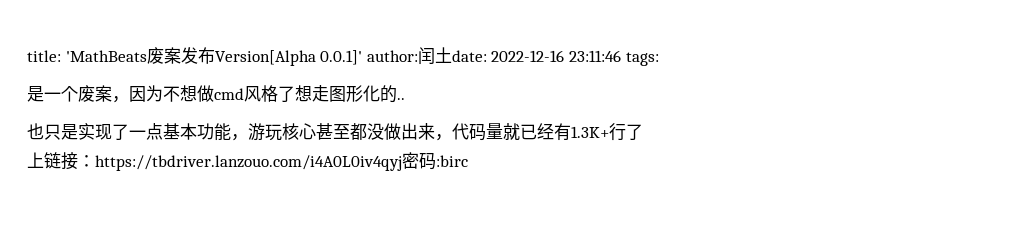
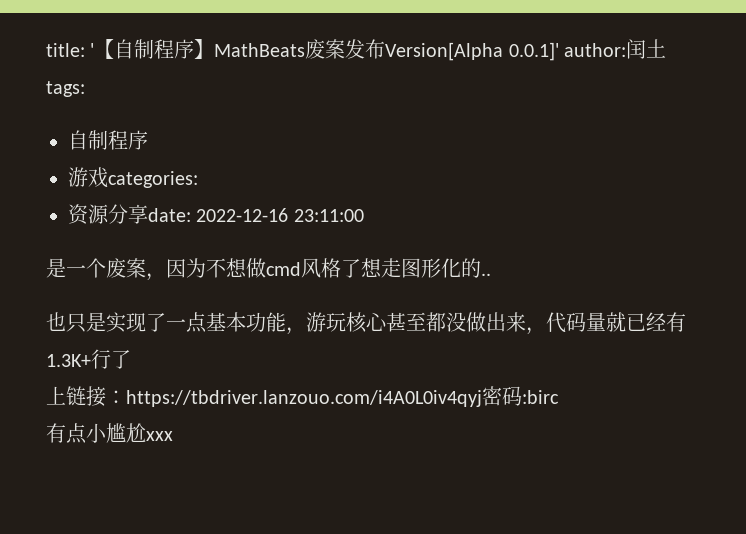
[65,50,147,62] 'MathBeats -> [90,39,306,59] '【自制程序】MathBeats
[451,50,659,66] date: 2022-12-16 23:11:46 tags: -> [46,81,85,97] [68,130,148,150] [68,167,198,188] [68,204,364,225] tags: // 自制程序 // 游戏categories: // 资源分享date: 2022-12-16 23:11:00
(468, 161) none -> [46,423,173,444] // 有点小尴尬xxx

